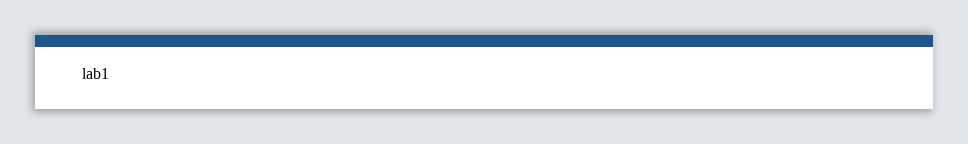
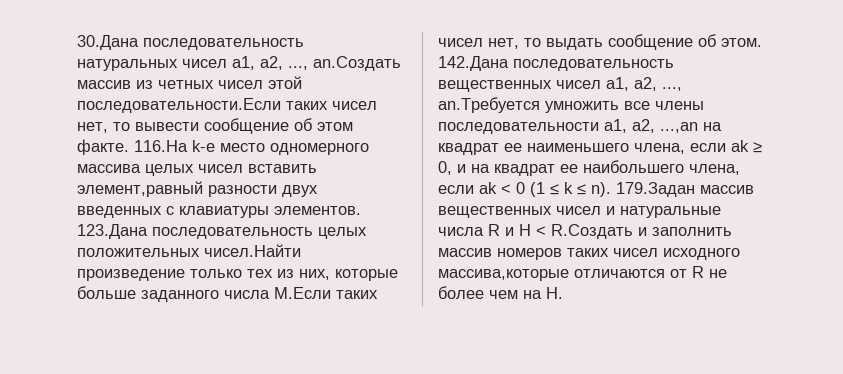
[82,68,109,79] lab1 -> [77,35,304,50] [77,56,401,71] [77,76,302,89] [77,98,377,113] [77,118,353,134] [77,139,369,155] [77,164,317,176] [77,181,318,197] [77,206,361,218] [77,224,367,239] [77,244,301,257] [77,269,398,281] [77,286,378,302] [438,34,762,50] [438,56,674,71] [438,77,682,92] [438,97,704,113] [438,119,722,134] [438,140,762,155] [438,160,740,176] [438,182,754,197] [438,206,721,218] [438,224,732,239] [438,248,740,260] [438,266,727,281] [438,286,563,299] 30.Дана последовательность натуральных чисел а1, а2, ..., an.Создать массив из четных чисел этой последовательности.Если таких чисел нет, то вывести сообщение об этом факте. 116.На k-e место одномерного массива целых чисел вставить элемент,равный разности двух введенных с клавиатуры элементов. 123.Дана последовательность целых положительных чисел.Найти произведение только тех из них, которые больше заданного числа М.Если таких чисел нет, то выдать сообщение об этом. 142.Дана последовательность вещественных чисел а1, а2, ..., an.Требуется умножить все члены последовательности а1, а2, ...,an на квадрат ее наименьшего члена, если аk ≥ 0, и на квадрат ее наибольшего члена, если аk < 0 (1 ≤ k ≤ n). 179.Задан массив вещественных чисел и натуральные числа R и H < R.Создать и заполнить массив номеров таких чисел исходного массива,которые отличаются от R не более чем на Н.

